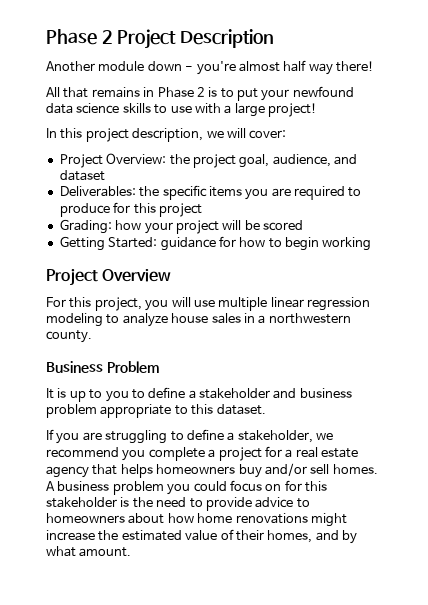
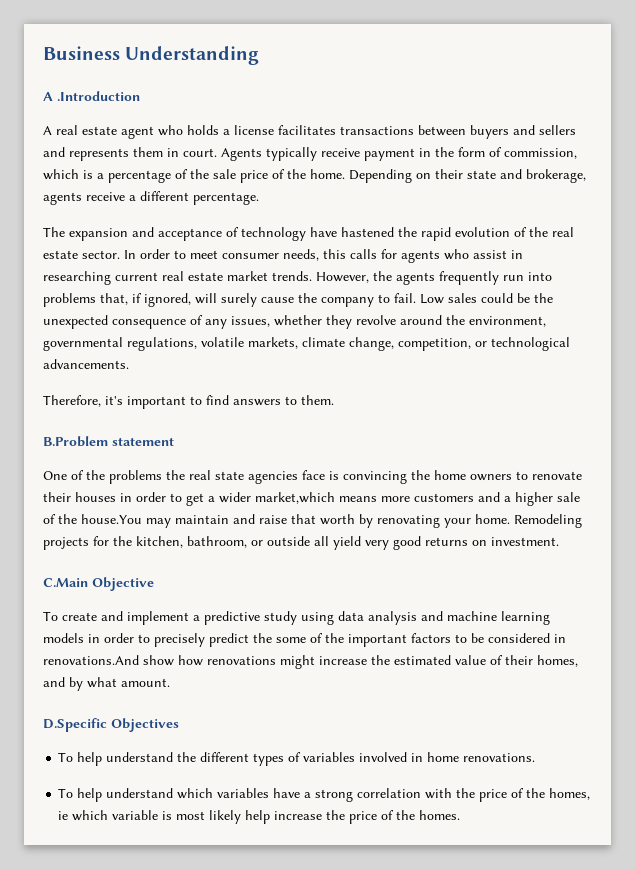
[46,29,275,49] [46,60,374,75] [46,86,354,101] [46,103,317,117] [46,128,287,142] [59,153,357,168] [59,170,105,181] [59,185,362,200] [59,202,202,217] [59,219,303,234] [59,236,372,251] [46,268,172,286] [46,297,370,311] [46,313,351,327] [46,330,92,343] [46,361,159,373] [46,387,352,402] [46,404,266,418] [46,429,333,444] [46,446,358,461] [46,463,378,478] [46,480,327,495] [46,497,310,511] [46,513,233,524] Phase 2 Project Description // Another module down - you're almost half way there! // All that remains in Phase 2 is to put your newfound data science skills to use with a large project! // In this project description, we will cover: // Project Overview: the project goal, audience, and dataset // Deliverables: the specific items you are required to produce for this project // Grading: how your project will be scored // Getting Started: guidance for how to begin working // Project Overview // For this project, you will use multiple linear regression modeling to analyze house sales in a northwestern county. // Business Problem // It is up to you to define a stakeholder and business problem appropriate to this dataset. // If you are struggling to define a stakeholder, we recommend you complete a project for a real estate agency that helps homeowners buy and/or sell homes. A business problem you could focus on for this stakeholder is the need to provide advice to homeowners about how home -> [43,46,260,65] [43,91,140,101] [43,125,576,139] [43,147,577,161] [43,169,586,183] [43,191,259,205] [43,227,574,241] [43,249,523,263] [43,271,552,285] [43,293,553,307] [43,315,546,329] [43,337,570,351] [43,359,129,369] [43,395,334,409] [43,436,174,447] [43,470,582,484] [43,492,580,506] [43,514,582,528] [43,536,559,550] [43,577,154,591] [43,611,550,625] [43,633,566,647] [43,655,203,666] Business Understanding // A .Introduction // A real estate agent who holds a license facilitates transactions between buyers and sellers and represents them in court. Agents typically receive payment in the form of commission, which is a percentage of the sale price of the home. Depending on their state and brokerage, agents receive a different percentage. // The expansion and acceptance of technology have hastened the rapid evolution of the real estate sector. In order to meet consumer needs, this calls for agents who assist in researching current real estate market trends. However, the agents frequently run into problems that, if ignored, will surely cause the company to fail. Low sales could be the unexpected consequence of any issues, whether they revolve around the environment, governmental regulations, volatile markets, climate change, competition, or technological advancements. // Therefore, it's important to find answers to them. // B.Problem statement // One of the problems the real state agencies face is convincing the home owners to renovate their houses in order to get a wider market,which means more customers and a higher sale of the house.You may maintain and raise that worth by renovating your home. Remodeling projects for the kitchen, bathroom, or outside all yield very good returns on investment. // C.Main Objective // To create and implement a predictive study using data analysis and machine learning models in order to precisely predict the some of the important factors to be considered in renovations.And show how
(132, 552) none -> [43,718,179,732] [58,752,536,766] [58,788,591,802] [58,810,461,824] // D.Specific Objectives // To help understand the different types of variables involved in home renovations. // To help understand which variables have a strong correlation with the price of the homes, ie which variable is most likely help increase the price of the homes.

